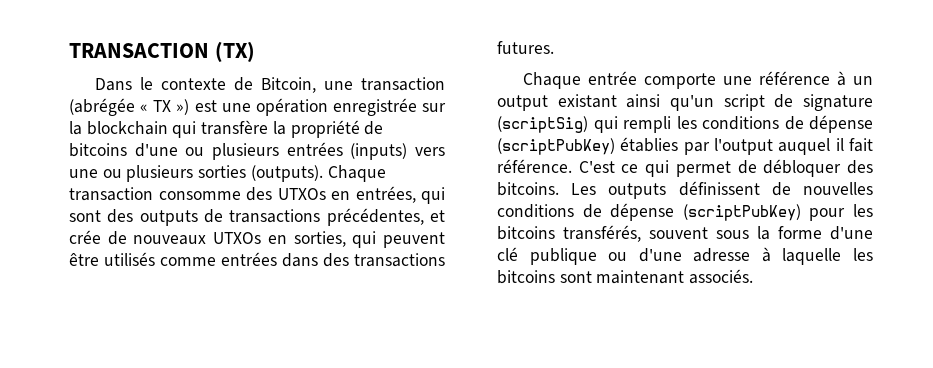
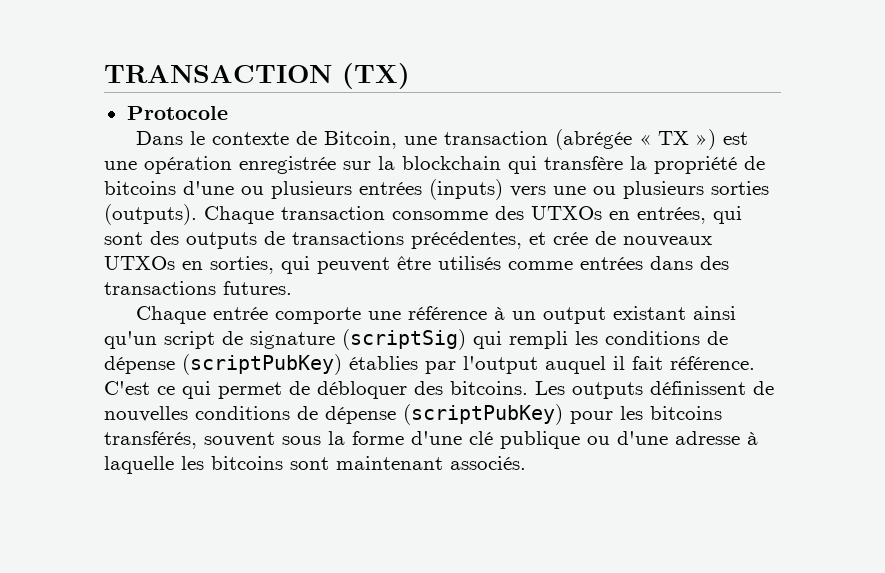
(255, 51) none -> [126,106,228,120] // Protocole

